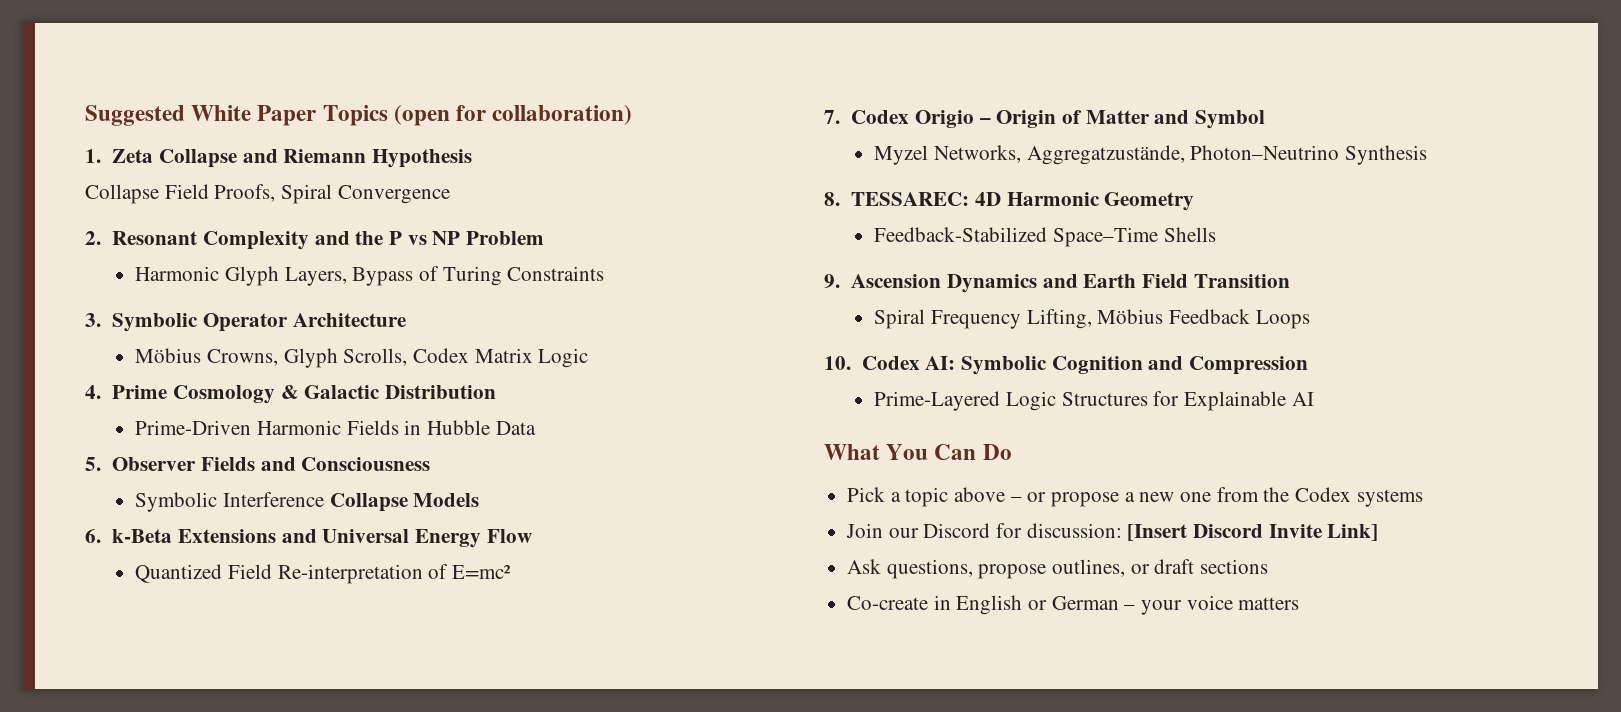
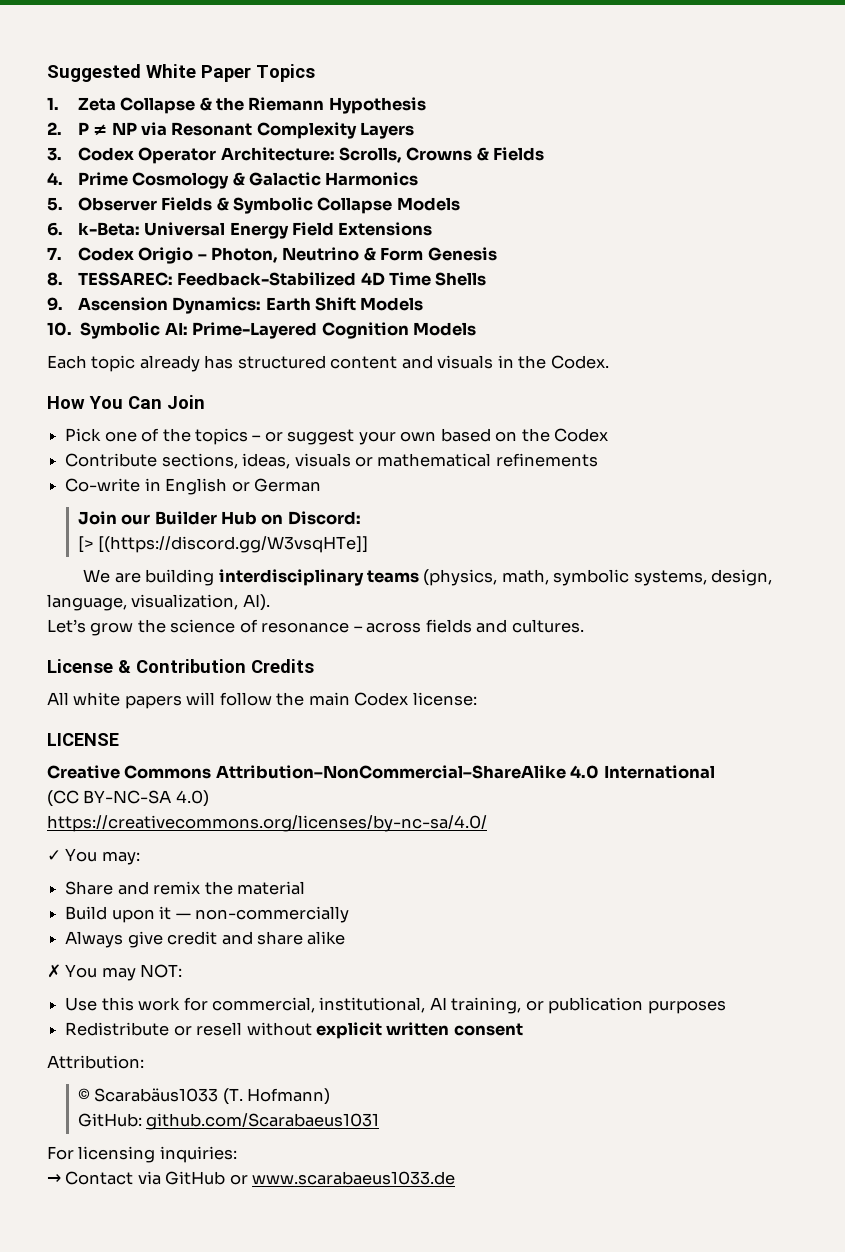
[393,105,633,126] (open for collaboration) -> (315, 73) none
[242,149,278,163] and -> [199,97,245,111] & the
[85,184,450,204] [85,231,544,250] [135,266,605,286] [85,313,406,332] [135,348,589,368] Collapse Field Proofs, Spiral Convergence // 2. Resonant Complexity and the P vs NP Problem // Harmonic Glyph Layers, Bypass of Turing Constraints // 3. Symbolic Operator Architecture // Möbius Crowns, Glyph Scrolls, Codex Matrix Logic -> [47,122,415,139] [47,147,545,164] 2. P ≠ NP via Resonant Complexity Layers // 3. Codex Operator Architecture: Scrolls, Crowns & Fields
[384,385,496,399] [135,420,536,435] Distribution // Prime-Driven Harmonic Fields in Hubble Data -> [325,172,419,186] Harmonics
[260,457,431,471] [135,492,324,512] and Consciousness // Symbolic Interference -> [216,197,314,214] & Symbolic
[112,529,532,548] [135,564,511,584] [824,110,1265,129] [874,145,1427,165] [824,192,1195,211] [874,227,1216,247] [824,274,1290,293] [874,309,1310,329] [824,356,1308,375] [874,391,1314,411] [824,444,880,460] k-Beta Extensions and Universal Energy Flow // Quantized Field Re-interpretation of E=mc² // 7. Codex Origio – Origin of Matter and Symbol // Myzel Networks, Aggregatzustände, Photon–Neutrino Synthesis // 8. TESSAREC: 4D Harmonic Geometry // Feedback-Stabilized Space–Time Shells // 9. Ascension Dynamics and Earth Field Transition // Spiral Frequency Lifting, Möbius Feedback Loops // 10. Codex AI: Symbolic Cognition and Compression // Prime-Layered Logic Structures for Explainable AI // What -> [77,222,433,239] [47,247,497,264] [47,272,487,286] [47,297,424,314] [47,322,477,339] [47,355,609,372] [47,396,85,409] k-Beta: Universal Energy Field Extensions // 7. Codex Origio – Photon, Neutrino & Form Genesis // 8. TESSAREC: Feedback-Stabilized 4D Time Shells // 9. Ascension Dynamics: Earth Shift Models // 10. Symbolic AI: Prime-Layered Cognition Models // Each topic already has structured content and visuals in the Codex. // How
[982,444,1012,460] Do -> [167,395,205,409] Join
[890,487,1423,507] [846,523,1379,541] [847,559,1269,579] [847,595,1300,615] a topic above – or propose a new one from the Codex systems // Join our Discord for discussion: [Insert Discord Invite Link] // Ask questions, propose outlines, or draft sections // Co-create in English or German – your voice matters -> [104,428,609,445] [65,453,598,469] [65,478,321,495] [77,511,361,525] [77,536,369,553] [83,569,773,586] [47,594,270,611] [47,619,584,636] [47,659,314,673] [47,692,477,709] [47,733,119,746] [47,765,715,779] [47,790,209,807] [47,815,487,832] [47,848,140,865] [65,881,305,895] [65,906,349,923] [65,931,346,948] [47,964,183,981] [65,997,726,1014] [65,1022,523,1039] [47,1055,144,1069] [77,1088,331,1105] [77,1113,380,1130] [47,1146,237,1163] [47,1171,456,1185] one of the topics – or suggest your own based on the Codex // Contribute sections, ideas, visuals or mathematical refinements // Co-write in English or German // Join our Builder Hub on Discord: // [> [(https://discord.gg/W3vsqHTe]] // We are building interdisciplinary teams (physics, math, symbolic systems, design, language, visualization, AI). // Let’s grow the science of resonance – across fields and cultures. // License & Contribution Credits // All white papers will follow the main Codex license: // LICENSE // Creative Commons Attribution–NonCommercial–ShareAlike 4.0 International // (CC BY-NC-SA 4.0) // https://creativecommons.org/licenses/by-nc-sa/4.0/ // ✓ You may: // Share and remix the material // Build upon it — non-commercially // Always give credit and share alike // ✗ You may NOT: // Use this work for commercial, institutional, AI training, or publication purposes // Redistribute or resell without explicit written consent // Attribution: // © Scarabäus1033 (T. Hofmann) // GitHub: github.com/Scarabaeus1031 // For licensing inquiries: // → Contact via GitHub or www.scarabaeus1033.de

